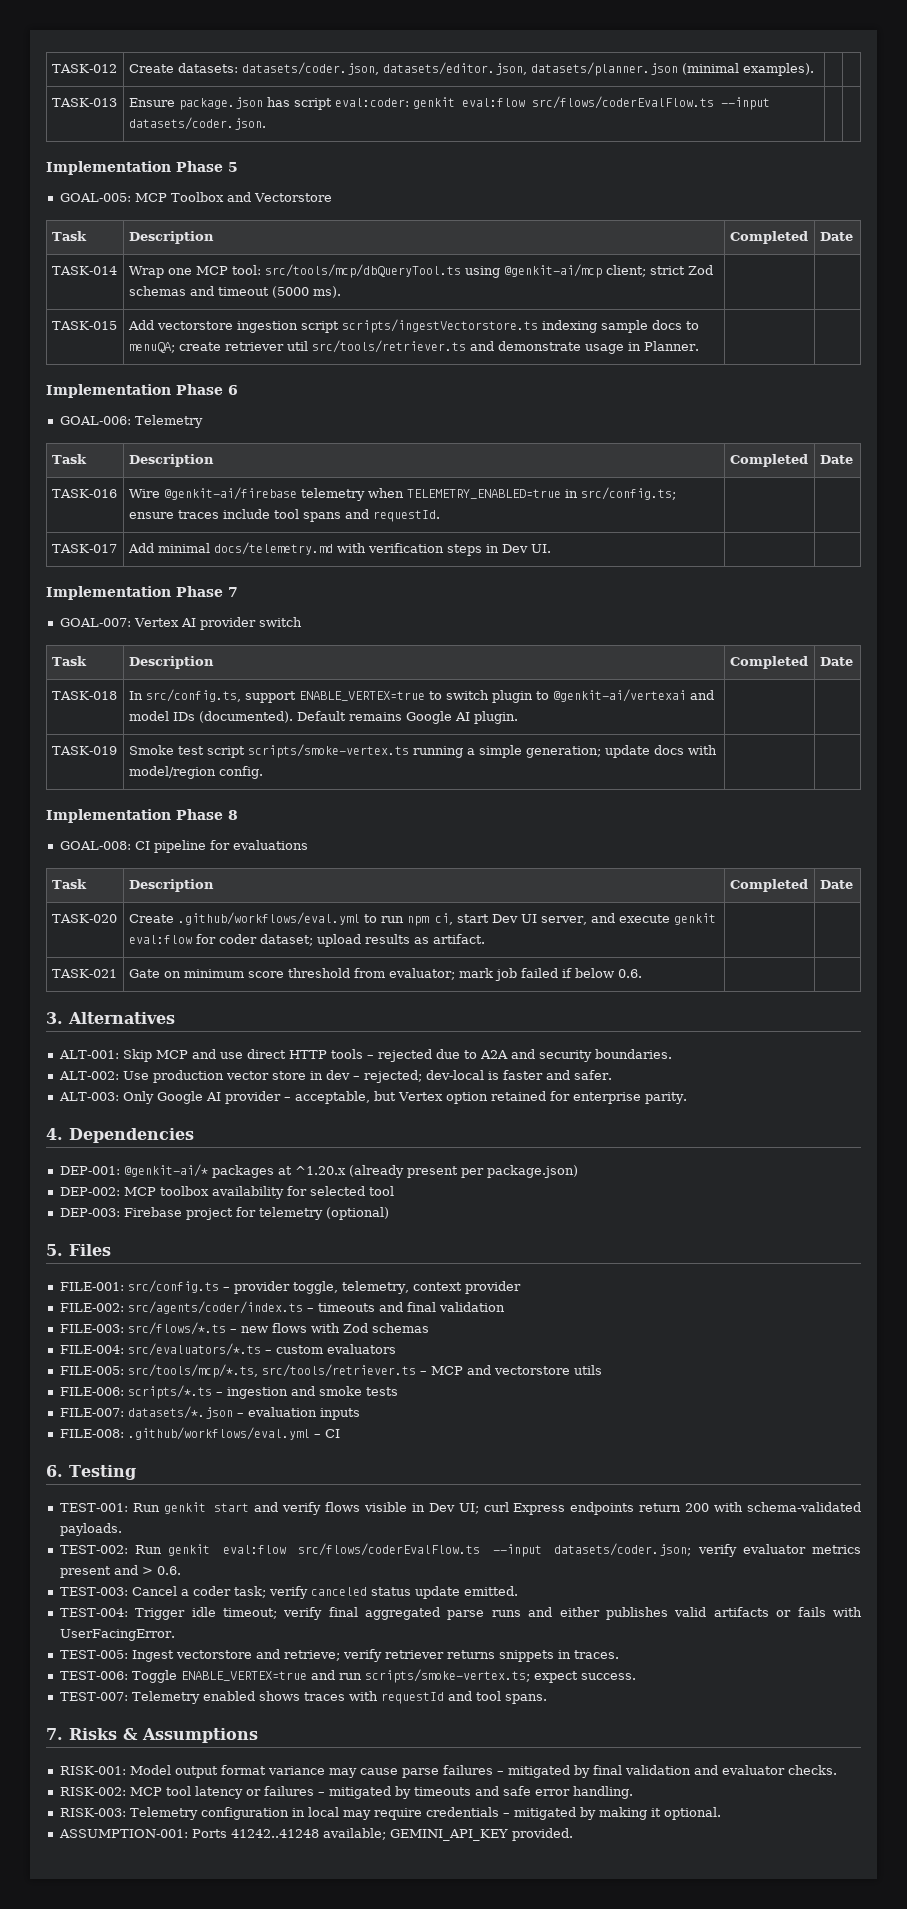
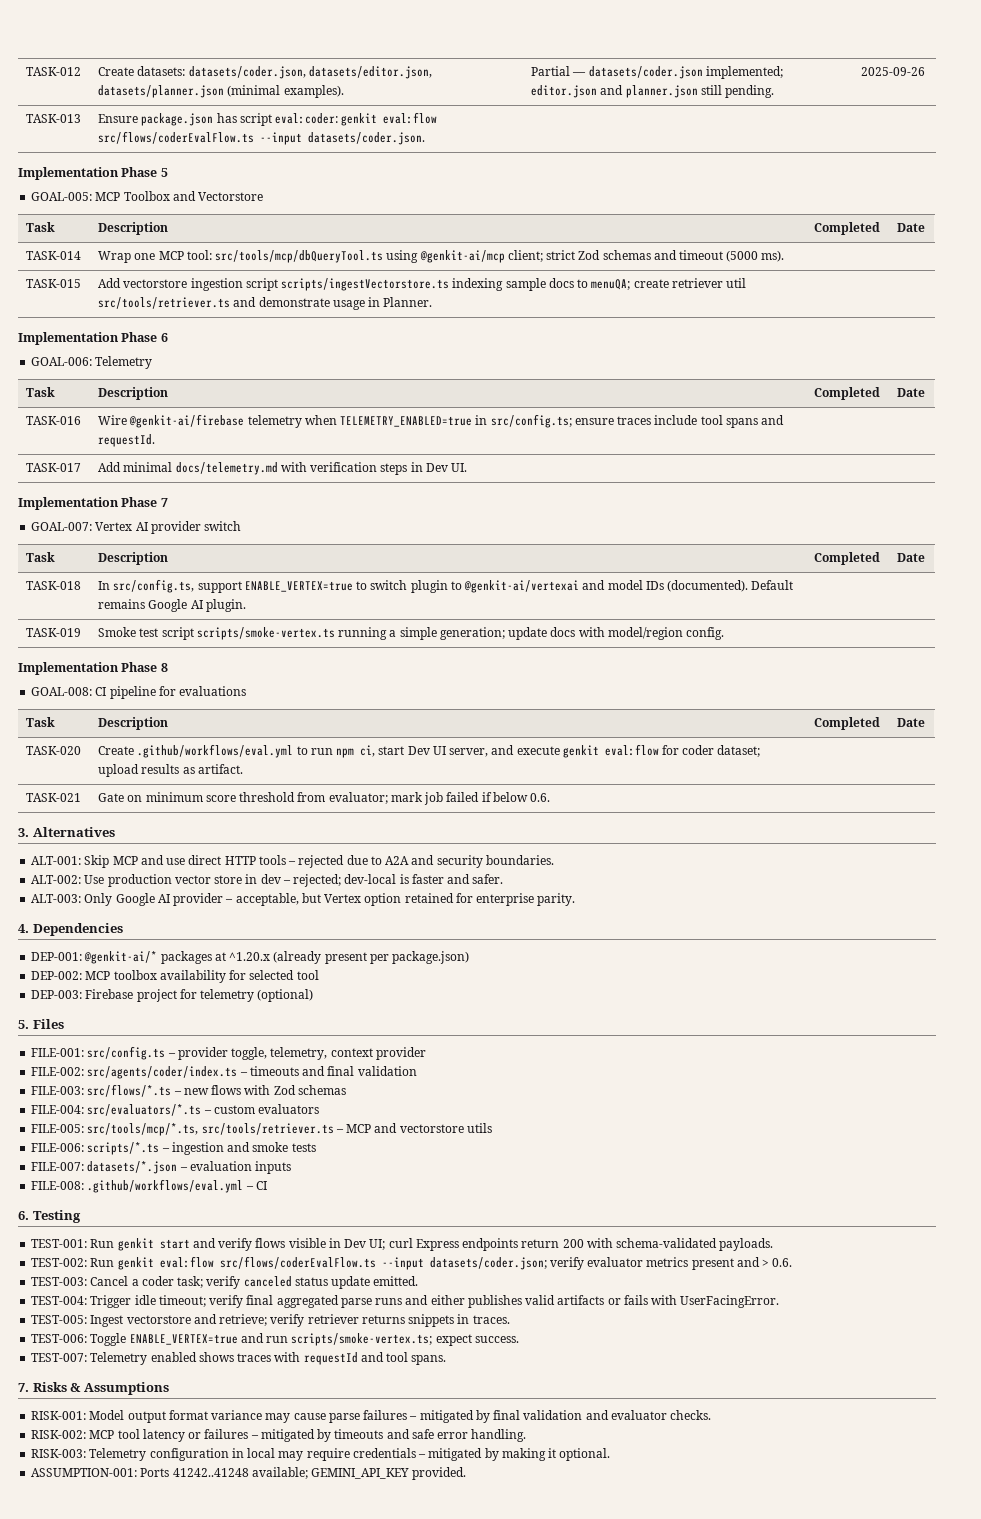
(814, 69) | -> [531,66,783,79] [531,85,775,98] [861,67,926,76] Partial — datasets/coder.json implemented; editor.json and planner.json still pending. | 2025-09-26

